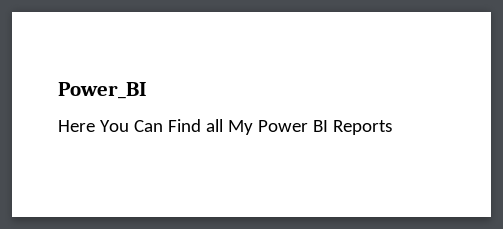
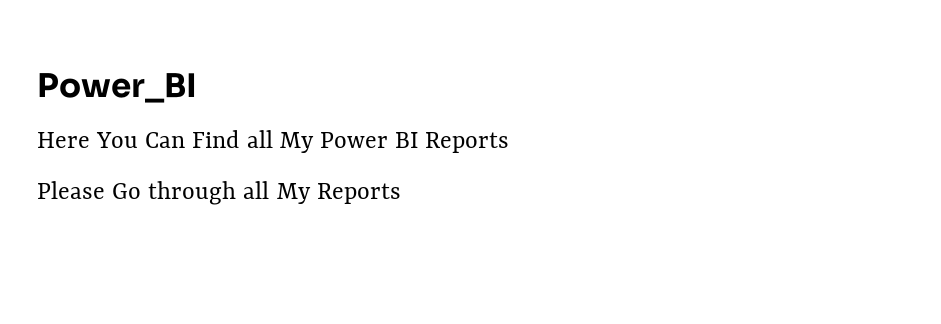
(392, 127) none -> [37,181,401,205] // Please Go through all My Reports

